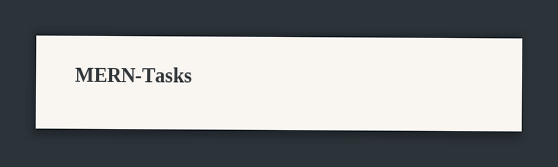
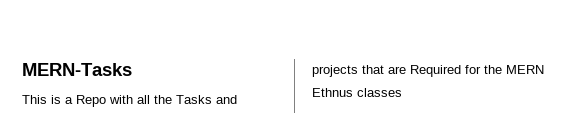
(193, 74) none -> [22,95,237,107] [312,65,544,77] [312,88,402,97] // This is a Repo with all the Tasks and projects that are Required for the MERN Ethnus classes

